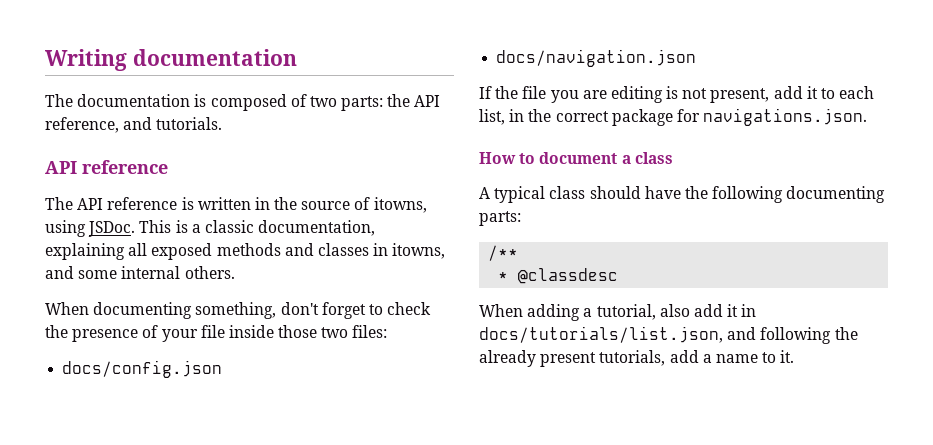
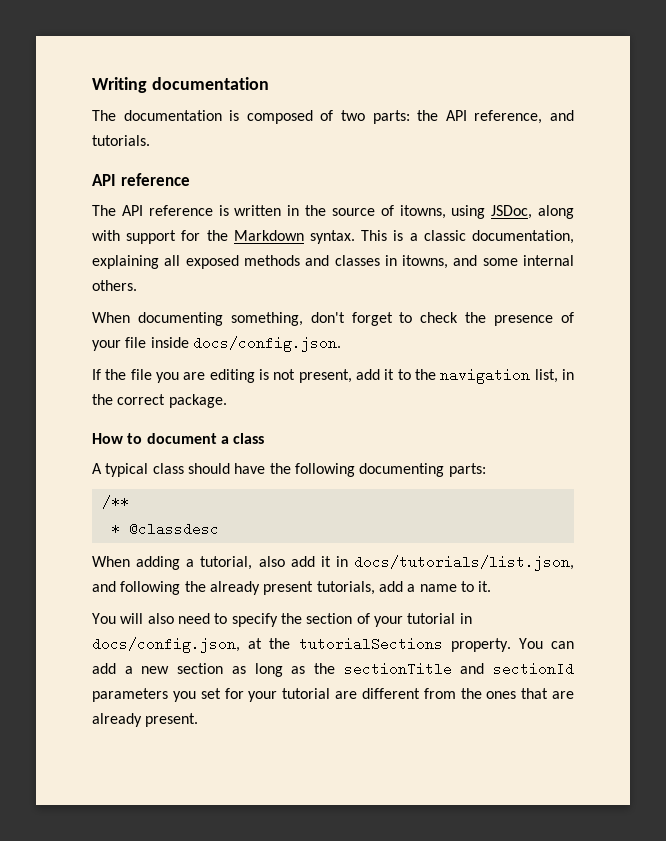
[88,221,136,237] JSDoc. -> [491,205,574,219] [92,230,355,244] JSDoc, along with support for the Markdown syntax.
[278,325,388,338] [62,360,223,378] [496,49,697,67] those two files: // docs/config.json // docs/navigation.json -> [192,336,341,352] docs/config.json.
[839,86,875,99] each -> [414,368,531,384] the navigation
[611,108,868,126] package for navigations.json. -> [168,394,227,408] package.
(795, 356) none -> [92,613,472,627] [92,637,575,653] [92,662,574,677] [92,688,574,702] [92,713,199,727] // You will also need to specify the section of your tutorial in docs/config.json, at the tutorialSections property. You can add a new section as long as the sectionTitle and sectionId parameters you set for your tutorial are different from the ones that are already present.

